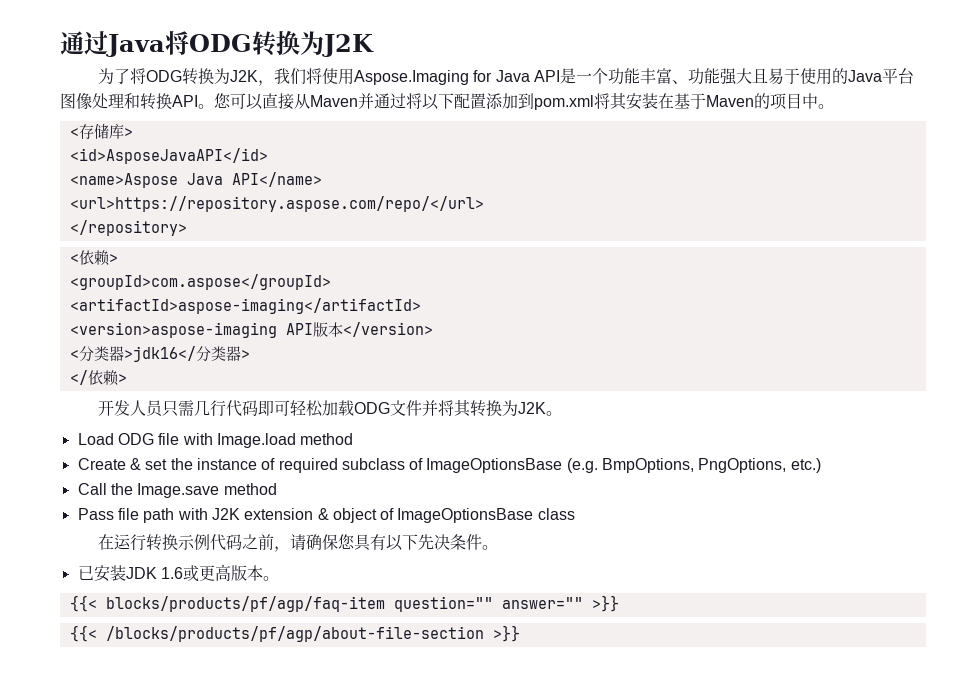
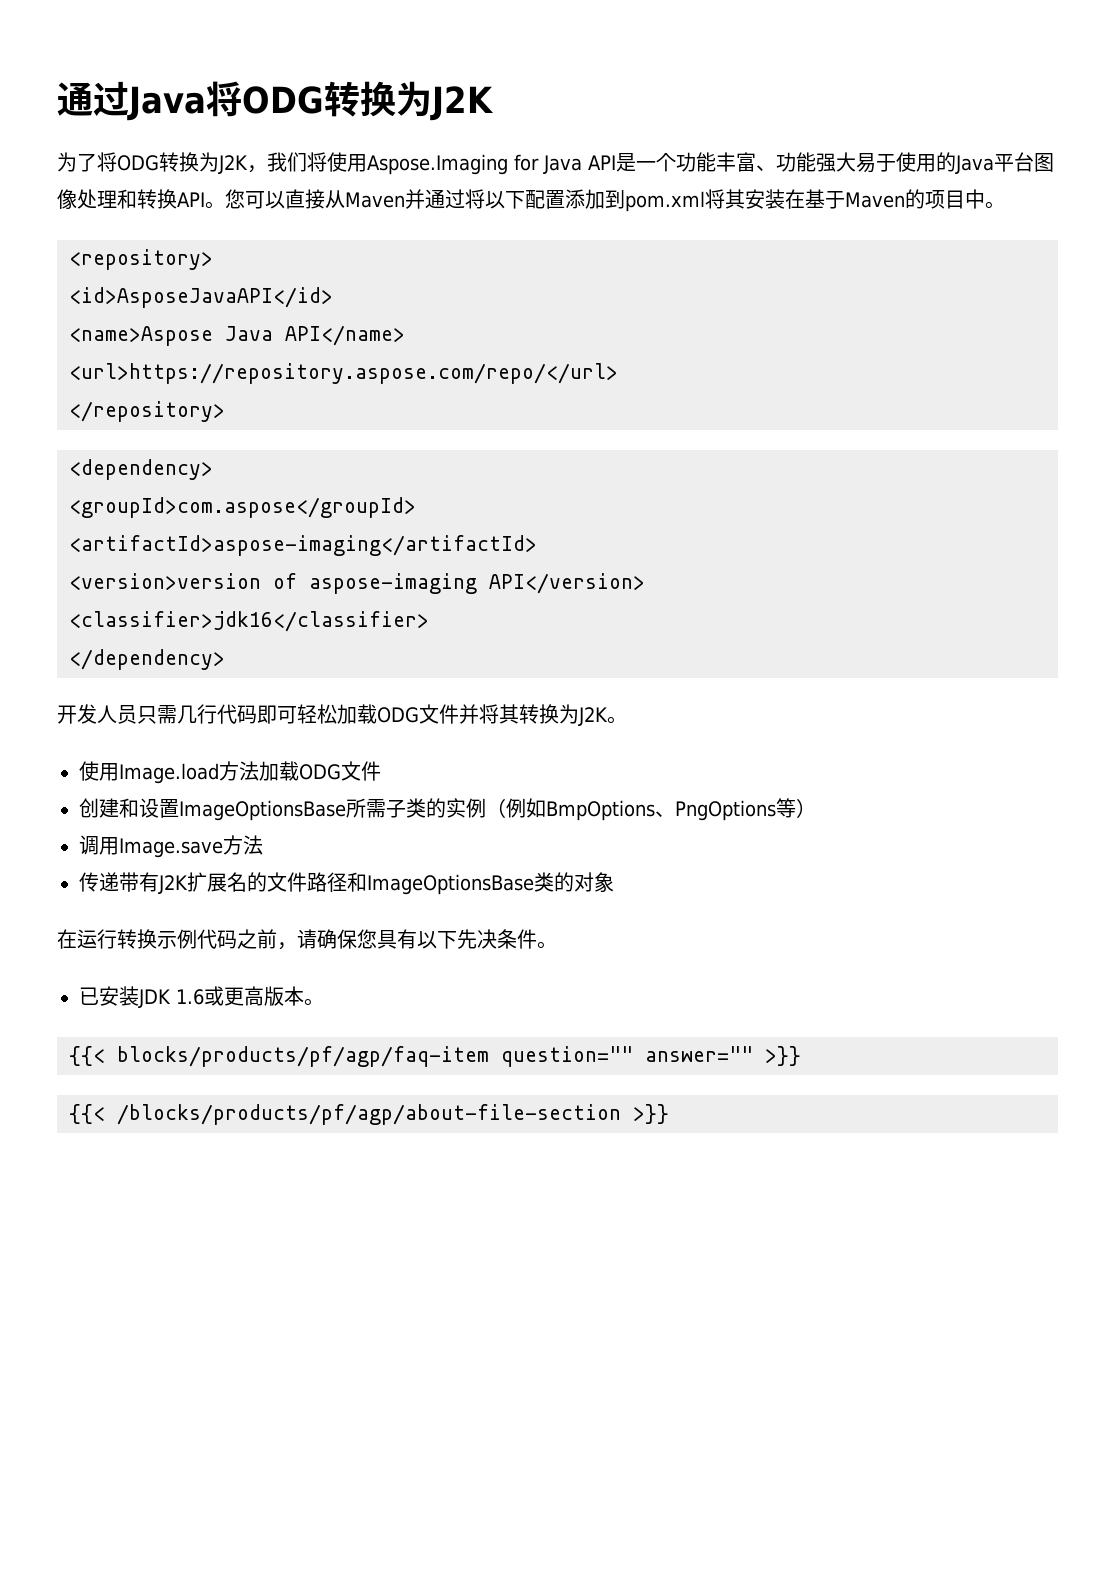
[751,68,768,83] 且 -> (856, 162) none
[69,123,133,139] <存储库> -> [69,249,213,270] <repository>
[69,250,118,266] <依赖> -> [69,459,213,480] <dependency>
[69,322,433,338] [69,346,250,362] [69,370,127,386] <version>aspose-imaging API版本</version> // <分类器>jdk16</分类器> // </依赖> -> [69,573,645,594] [69,611,429,632] [69,649,225,670] <version>version of aspose-imaging API</version> // <classifier>jdk16</classifier> // </dependency>
[77,433,354,448] [77,458,821,473] [77,483,277,498] [77,508,575,523] Load ODG file with Image.load method // Create & set the instance of required subclass of ImageOptionsBase (e.g. BmpOptions, PngOptions, etc.) // Call the Image.save method // Pass file path with J2K extension & object of ImageOptionsBase class -> [79,761,381,784] [79,798,816,821] [79,835,263,858] [79,872,614,895] 使用Image.load方法加载ODG文件 // 创建和设置ImageOptionsBase所需子类的实例（例如BmpOptions、PngOptions等） // 调用Image.save方法 // 传递带有J2K扩展名的文件路径和ImageOptionsBase类的对象

